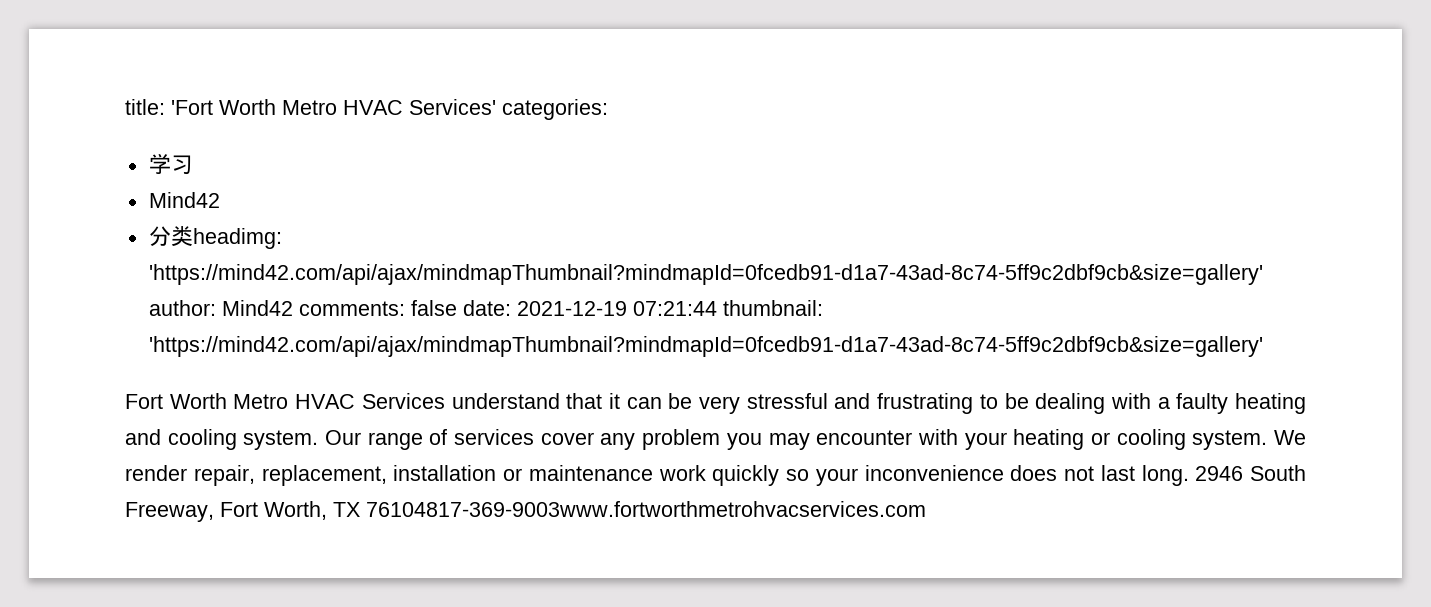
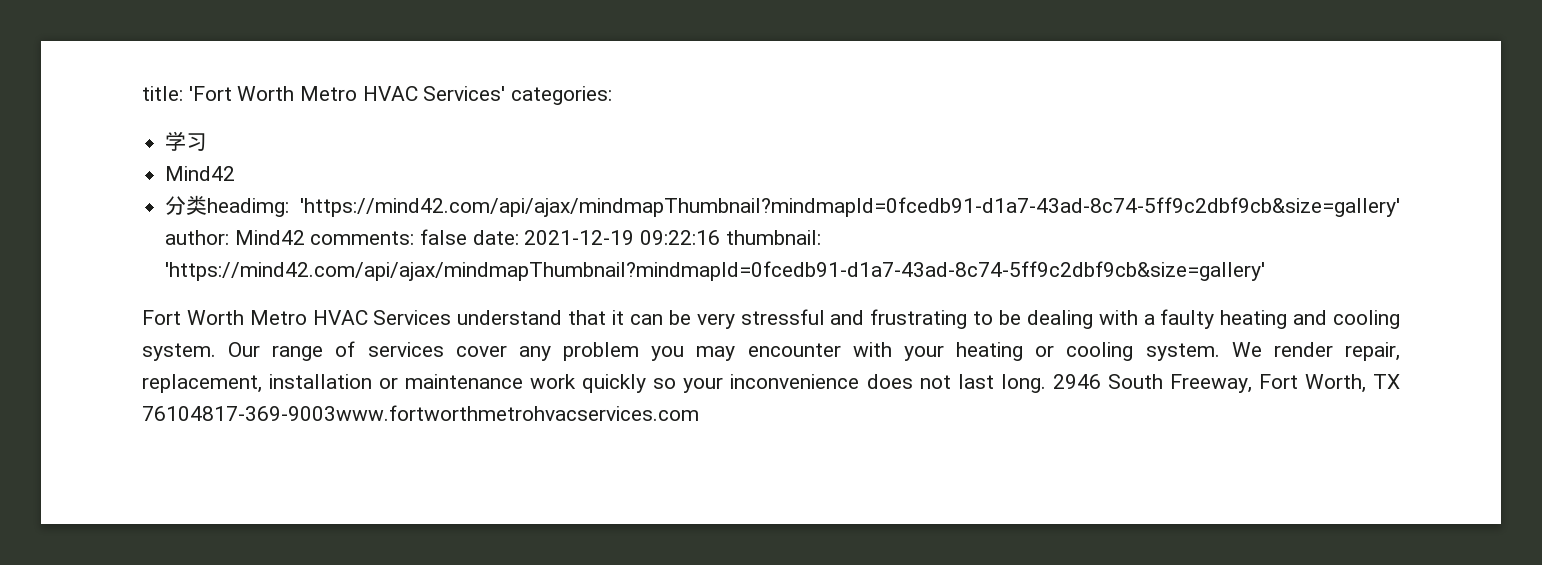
[632,301,717,316] 07:21:44 -> [640,230,721,245] 09:22:16

